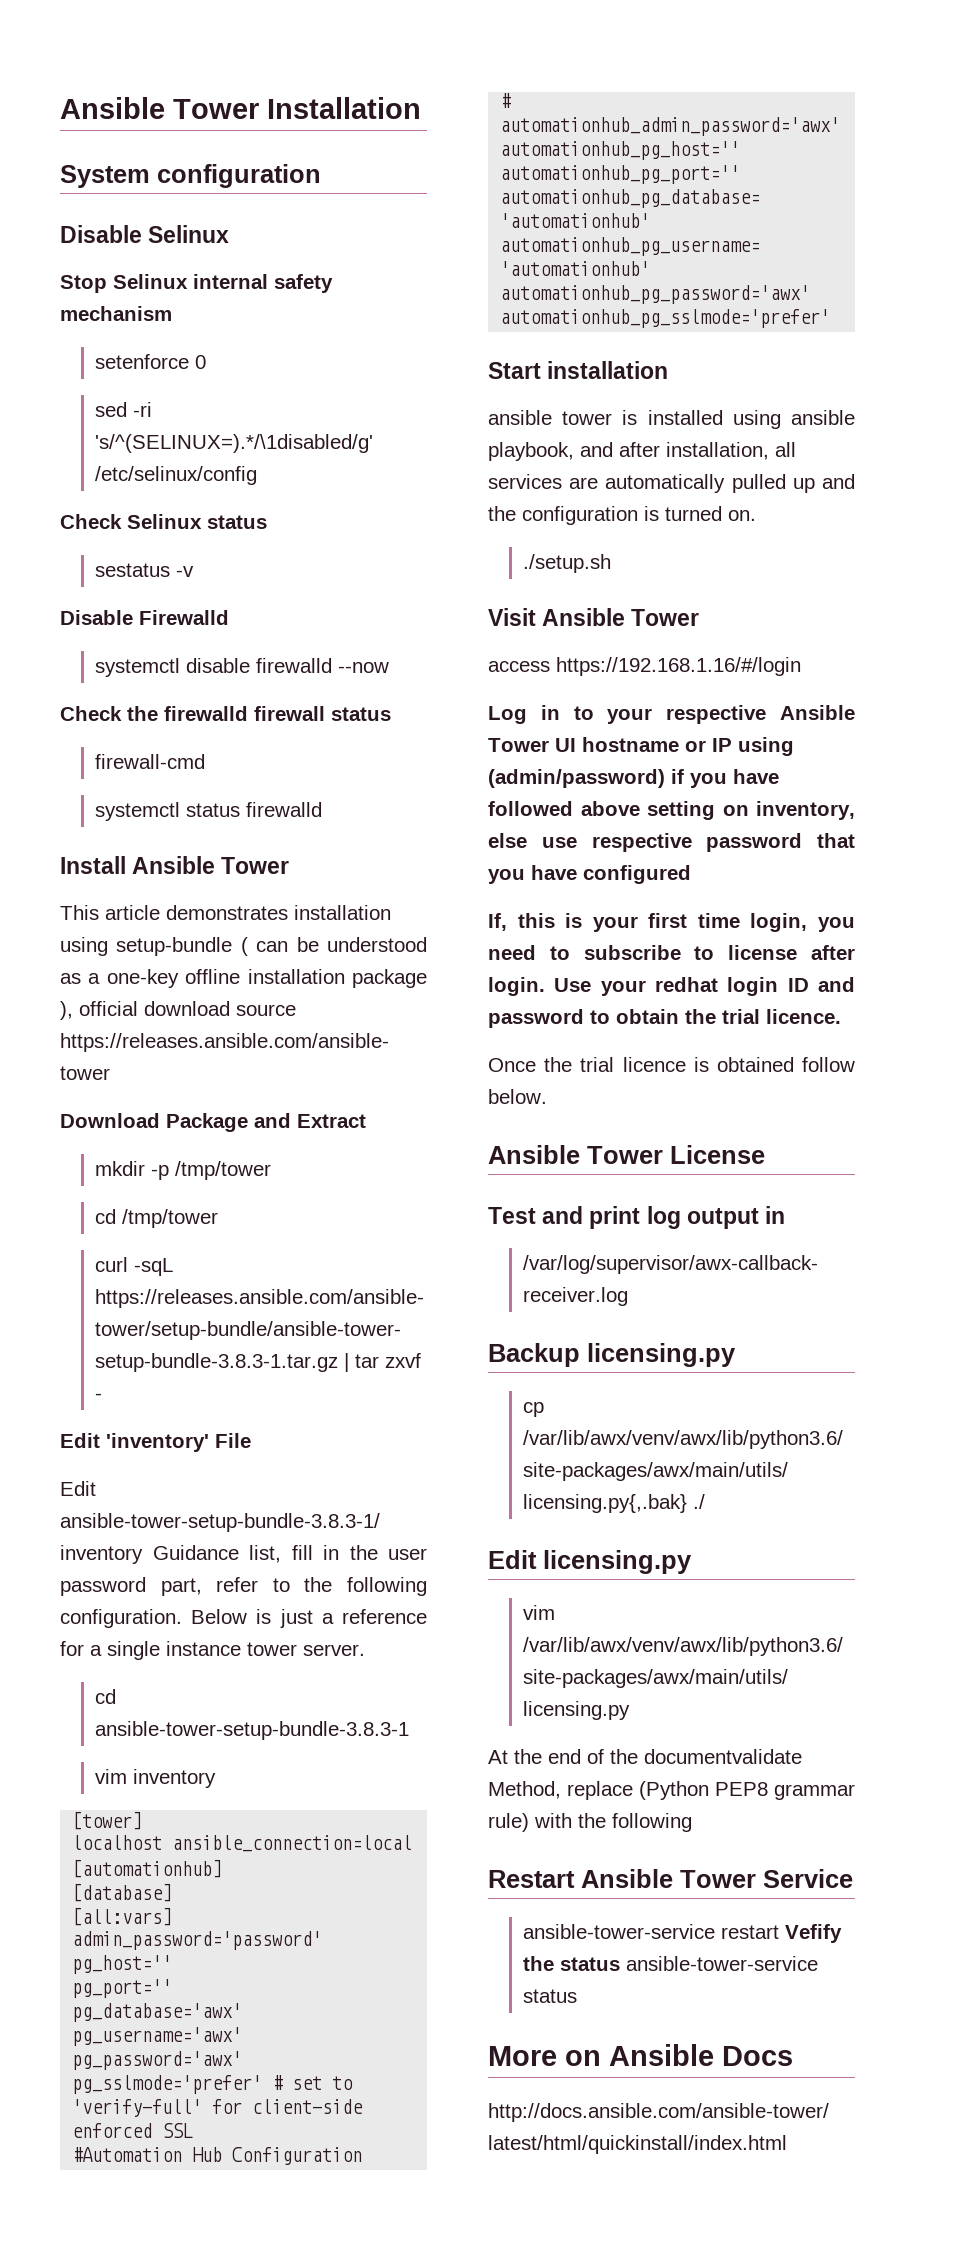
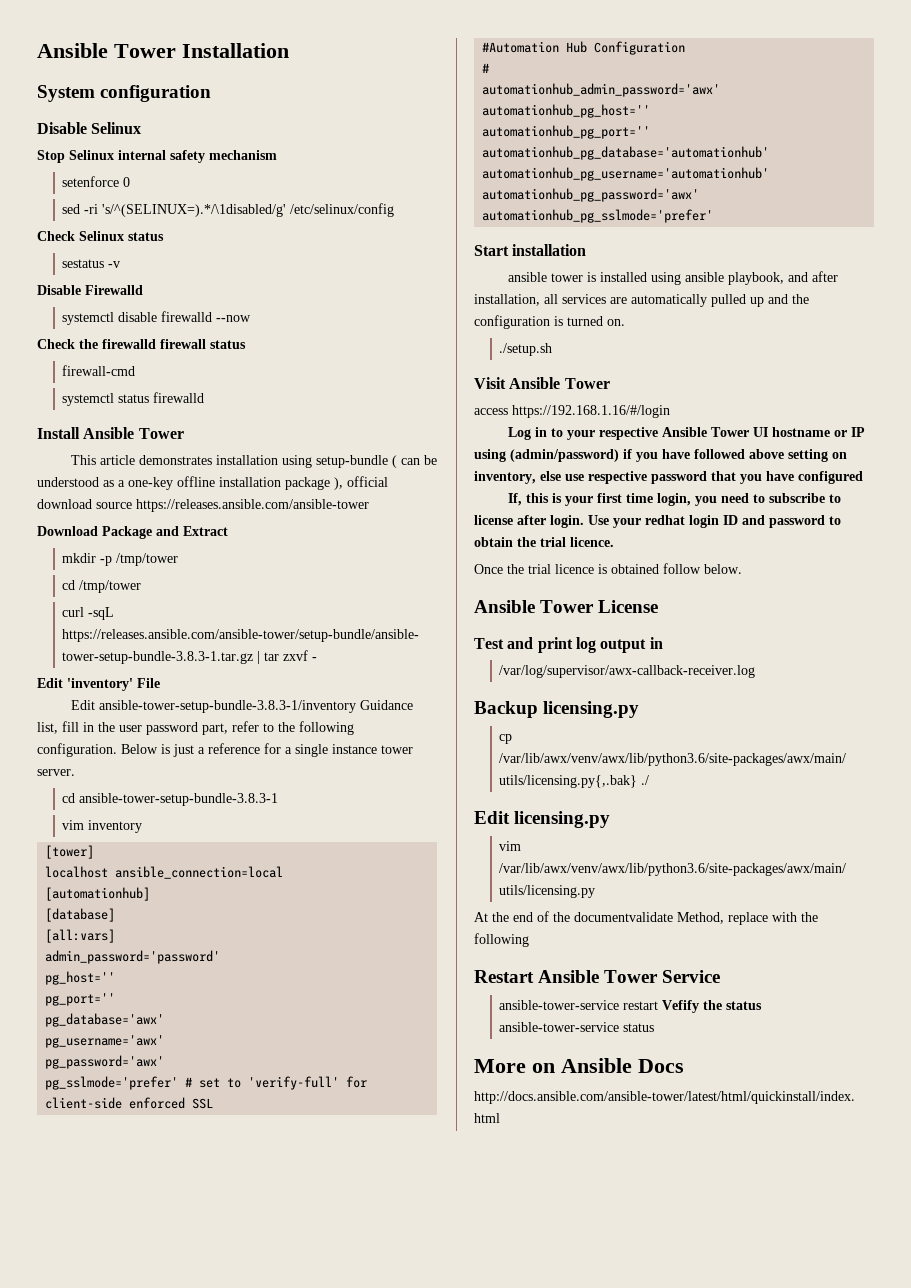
[639,1781,855,1800] [488,1813,529,1832] (Python PEP8 grammar rule) -> (768, 918) none

